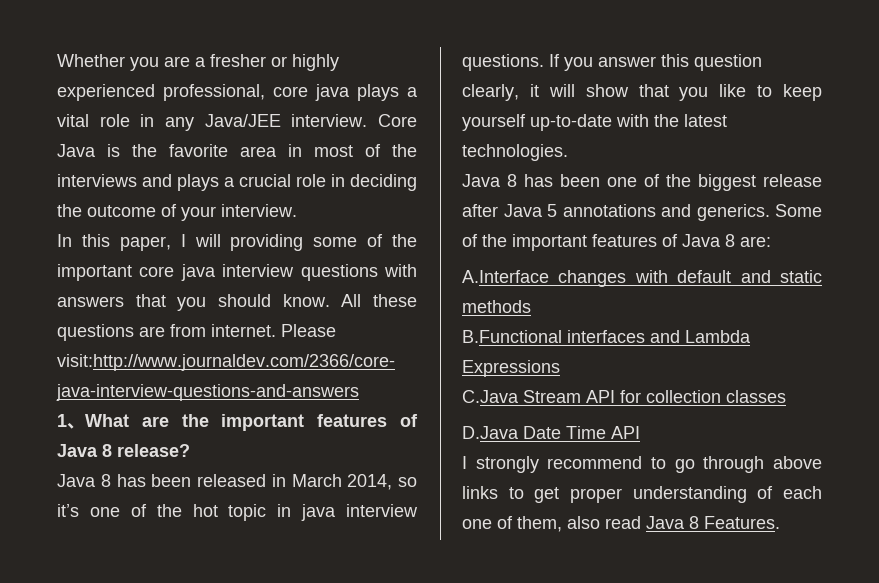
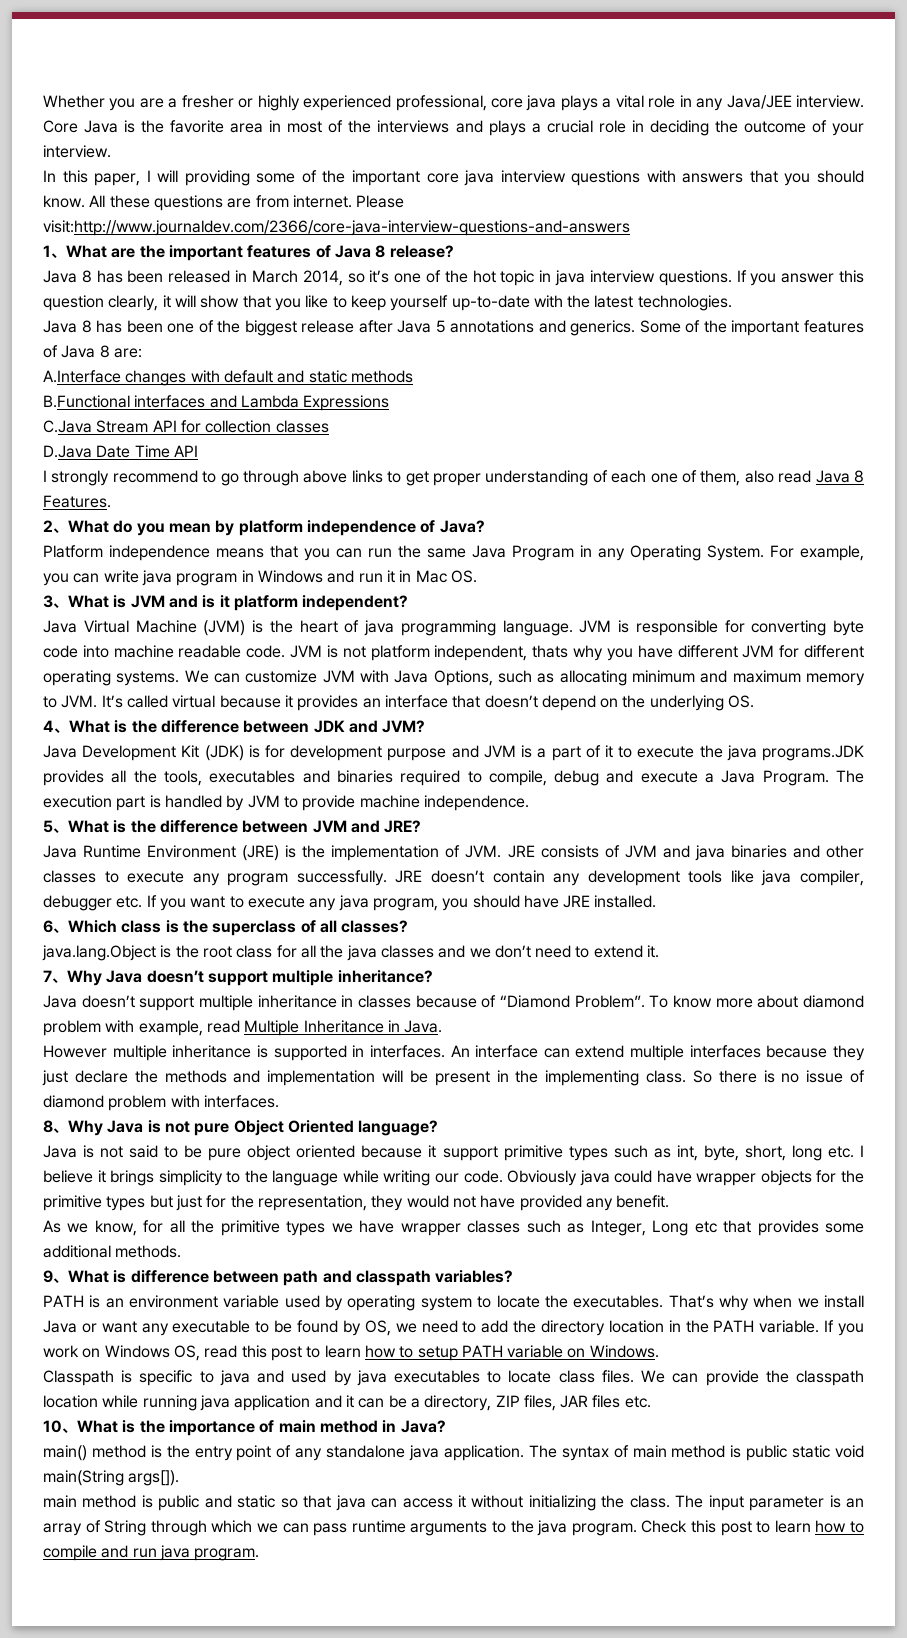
(780, 522) none -> [43,520,485,536] [43,545,864,561] [43,570,477,586] [43,595,409,611] [43,620,864,636] [43,645,865,661] [43,670,866,686] [43,695,755,711] [43,720,426,733] [43,745,865,761] [43,770,864,786] [43,795,529,811] [43,820,422,833] [43,845,864,861] [43,870,864,886] [43,895,657,911] [43,920,409,936] [42,945,660,961] [43,970,433,986] [43,995,864,1011] [43,1020,443,1036] [43,1045,865,1061] [42,1070,866,1086] [43,1095,279,1111] [43,1120,439,1136] [43,1145,864,1161] [43,1170,864,1186] [43,1195,670,1211] [43,1220,865,1236] [43,1245,182,1258] [43,1270,514,1286] [43,1295,865,1311] [43,1320,865,1336] [43,1345,659,1361] [43,1370,864,1386] [43,1395,651,1411] [43,1420,446,1436] [43,1445,865,1461] [43,1470,180,1486] [43,1495,865,1511] [43,1520,865,1536] [43,1545,260,1561] // 2、What do you mean by platform independence of Java? // Platform independence means that you can run the same Java Program in any Operating System. For example, you can write java program in Windows and run it in Mac OS. // 3、What is JVM and is it platform independent? // Java Virtual Machine (JVM) is the heart of java programming language. JVM is responsible for converting byte code into machine readable code. JVM is not platform independent, thats why you have different JVM for different operating systems. We can customize JVM with Java Options, such as allocating minimum and maximum memory to JVM. It’s called virtual because it provides an interface that doesn’t depend on the underlying OS. // 4、What is the difference between JDK and JVM? // Java Development Kit (JDK) is for development purpose and JVM is a part of it to execute the java programs.JDK provides all the tools, executables and binaries required to compile, debug and execute a Java Program. The execution part is handled by JVM to provide machine independence. // 5、What is the difference between JVM and JRE? // Java Runtime Environment (JRE) is the implementation of JVM. JRE consists of JVM and java binaries and other classes to execute any program successfully. JRE doesn’t contain any development tools like java compiler, debugger etc. If you want to execute any java program, you should have JRE installed. // 6、Which class is the superclass of all classes? // java.lang.Object is the root class for all the java classes and we don’t need to extend it. // 7、Why Java doesn’t support multiple inheritance? // Java doesn’t support multiple inheritance in classes because of “Diamond Problem”. To know more about diamond problem with example, read Multiple Inheritance in Java. // However multiple inheritance is supported in interfaces. An interface can extend multiple interfaces because they just declare the methods and implementation will be present in the implementing class. So there is no issue of diamond problem with interfaces. // 8、Why Java is not pure Object Oriented language? // Java is not said to be pure object oriented because it support primitive types such as int, byte, short, long etc. I believe it brings simplicity to the language while writing our code. Obviously java could have wrapper objects for the primitive types but just for the representation, they would not have provided any benefit. // As we know, for all the primitive types we have wrapper classes such as Integer, Long etc that provides some additional methods. // 9、What is difference between path and classpath variables? // PATH is an environment variable used by operating system to locate the executables. That’s why when we install Java or want any executable to be found by OS, we need to add the directory location in the PATH variable. If you work on Windows OS, read this post to learn how to setup PATH variable on Windows. // Classpath is specific to java and used by java executables to locate class files. We can provide the classpath location while running java application and it can be a directory, ZIP files, JAR files etc. // 10、What is the importance of main method in Java? // main() method is the entry point of any standalone java application. The syntax of main method is public static void main(String args[]). // main method is public and static so that java can access it without initializing the class. The input parameter is an array of String through which we can pass runtime arguments to the java program. Check this post to learn how to compile and run java program.

